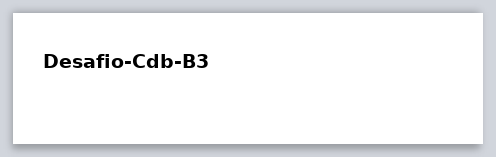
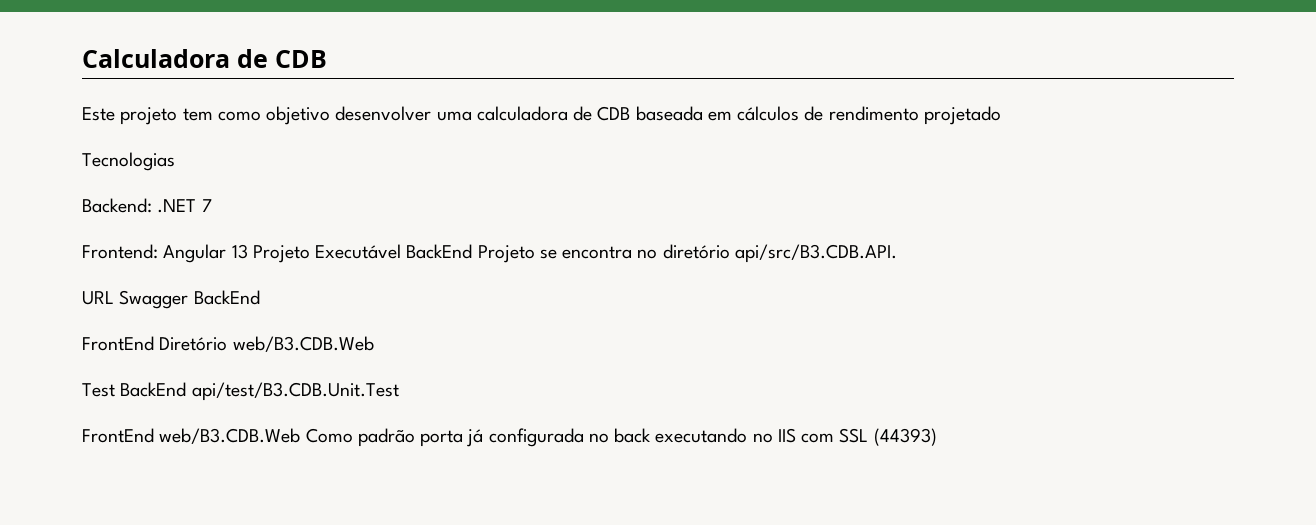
[43,54,209,68] Desafio-Cdb-B3 -> [82,49,327,68] [82,106,1001,125] [82,152,175,171] [82,198,212,213] [82,244,897,263] [82,290,260,309] [82,336,374,352] [82,382,399,401] [82,428,937,447] Calculadora de CDB // Este projeto tem como objetivo desenvolver uma calculadora de CDB baseada em cálculos de rendimento projetado // Tecnologias // Backend: .NET 7 // Frontend: Angular 13 Projeto Executável BackEnd Projeto se encontra no diretório api/src/B3.CDB.API. // URL Swagger BackEnd // FrontEnd Diretório web/B3.CDB.Web // Test BackEnd api/test/B3.CDB.Unit.Test // FrontEnd web/B3.CDB.Web Como padrão porta já configurada no back executando no IIS com SSL (44393)

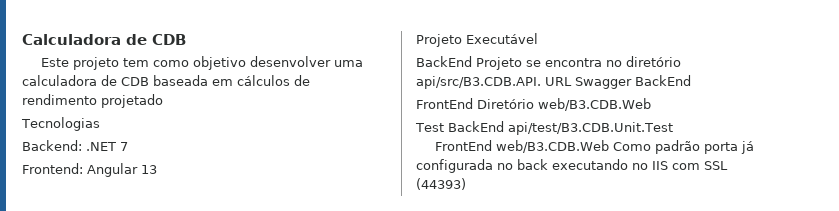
(248, 251) none -> (157, 169) //
(402, 251) none -> (538, 38) //
(897, 253) // -> (541, 82) none

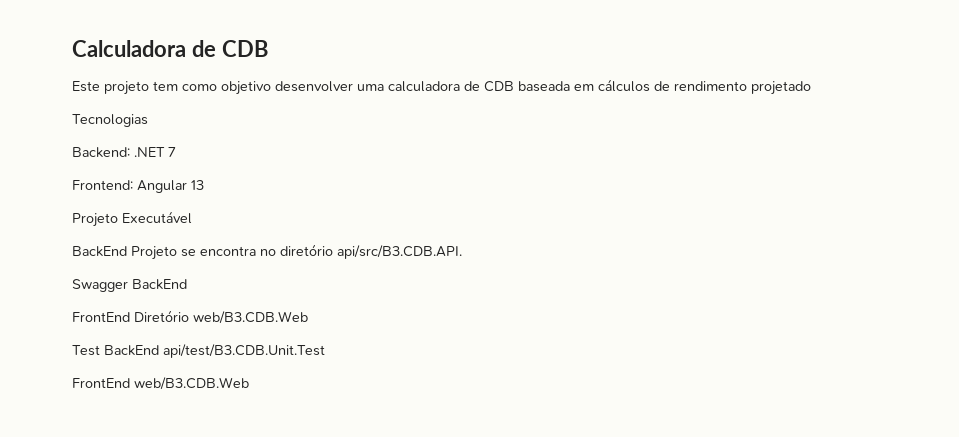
[545,77,572,86] URL -> (462, 252) //
[613,140,755,154] [416,159,728,173] [416,178,466,190] Como padrão porta já configurada no back executando no IIS com SSL (44393) -> (249, 383) none

